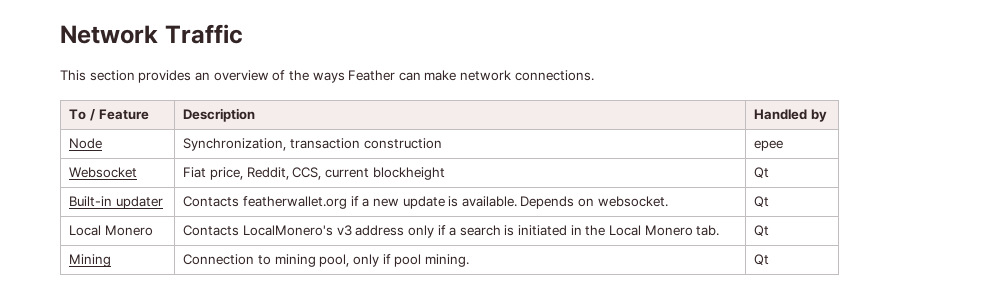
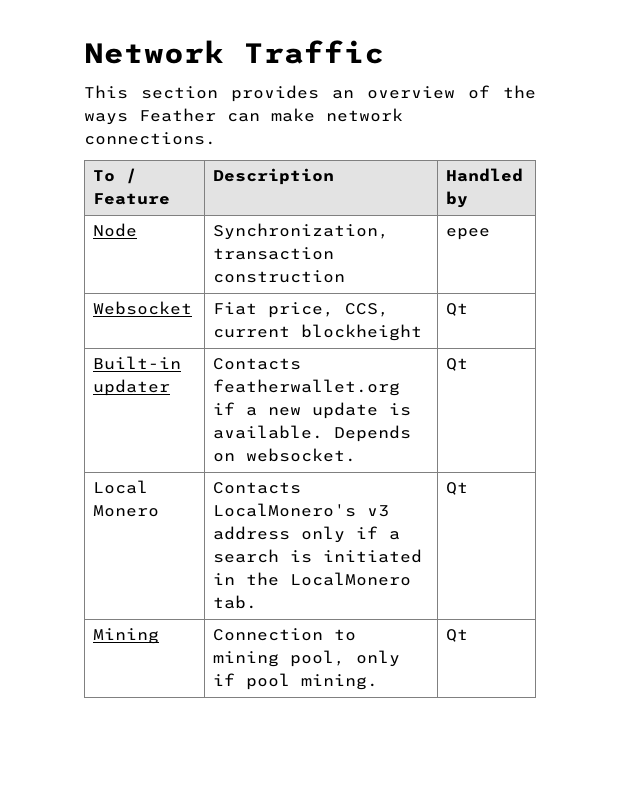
[246,167,289,180] Reddit, -> (335, 310) none
[609,225,693,236] Local Monero -> [290,572,412,586] LocalMonero

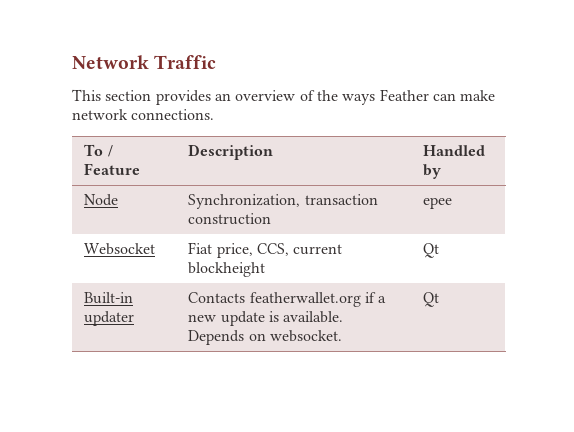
[93,480,149,494] [93,505,160,517] [213,482,302,494] [213,503,390,517] [213,526,401,543] [213,549,423,563] [213,572,412,586] [213,595,258,609] [446,482,469,495] [93,628,160,644] [213,628,357,641] [213,650,401,667] [213,673,379,690] [446,629,469,642] // Local Monero | Contacts LocalMonero's v3 address only if a search is initiated in the LocalMonero tab. | Qt // Mining | Connection to mining pool, only if pool mining. | Qt -> (440, 299) none

